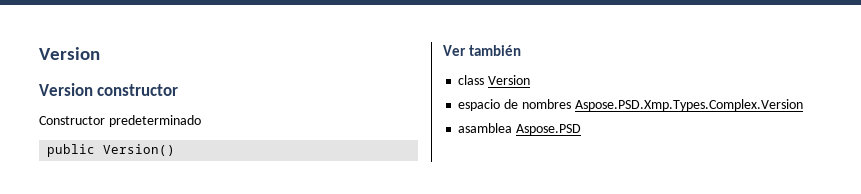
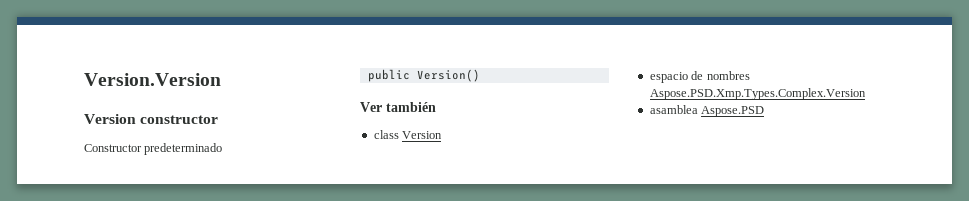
[39,47,100,60] Version -> [84,73,221,86] Version.Version

